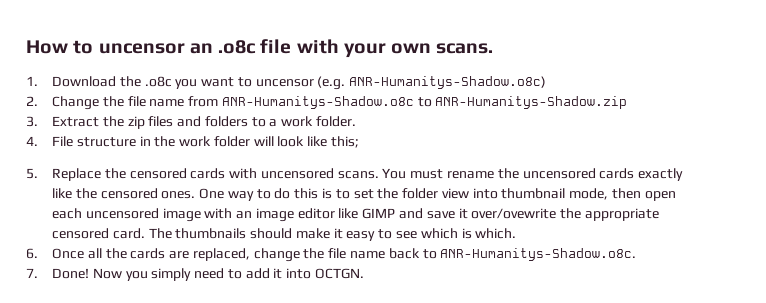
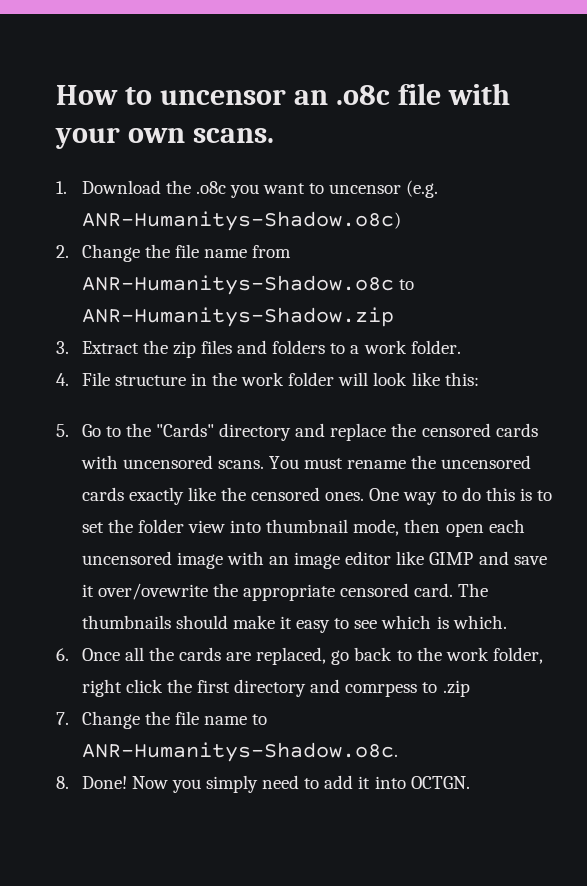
[330,136,359,148] this; -> [444,372,479,386] this:
[51,168,101,181] Replace -> [81,423,387,441] Go to the "Cards" directory and replace
[253,248,420,262] change the file name back -> [331,647,543,665] [81,679,470,697] [56,711,247,729] go back to the work folder, right click the first directory and comrpess to .zip // 7. Change the file name
[26,268,38,278] 7. -> [56,776,69,789] 8.

